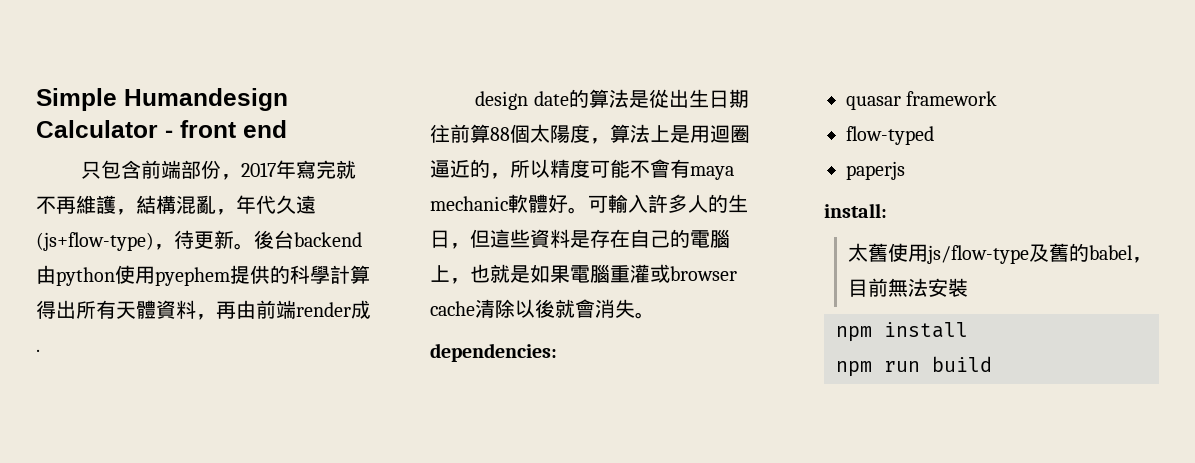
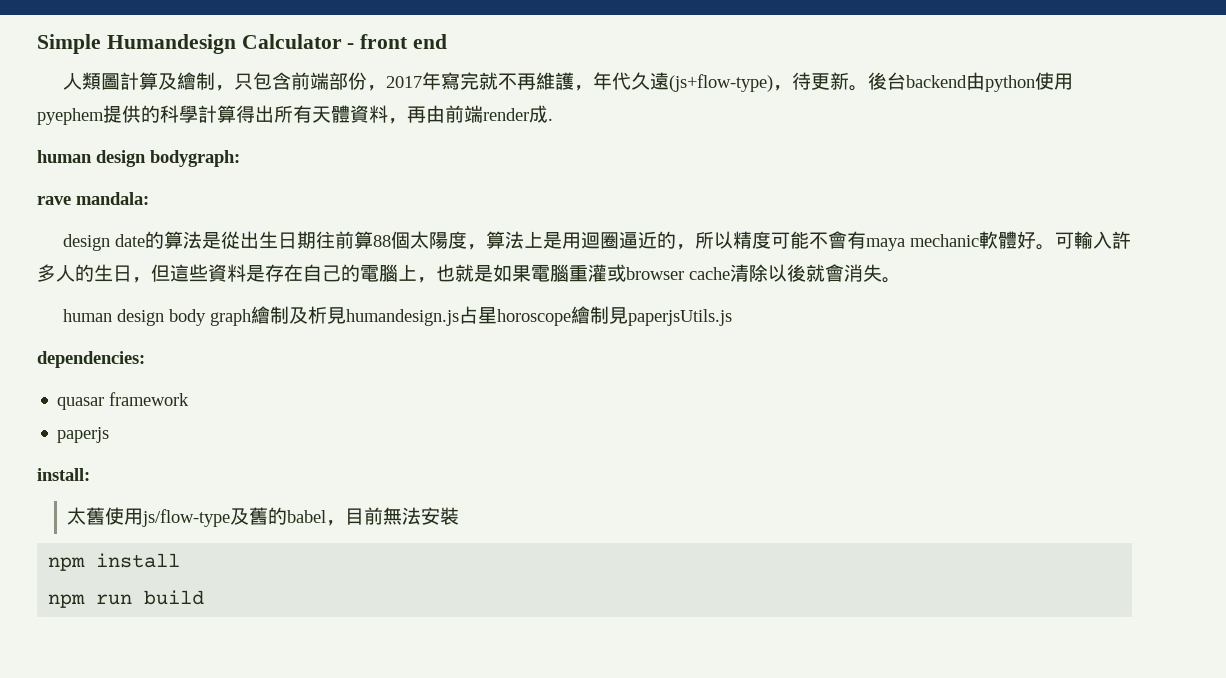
(287, 129) none -> [62,72,234,91] 人類圖計算及繪制，
[136,195,236,215] 結構混亂， -> (593, 88) none
(40, 350) none -> [37,150,240,167] [37,192,149,205] // human design bodygraph: // rave mandala:
(655, 315) none -> [62,306,732,326] // human design body graph繪制及析見humandesign.js占星horoscope繪制見paperjsUtils.js
[846,126,934,145] // flow-typed -> (190, 399) none

